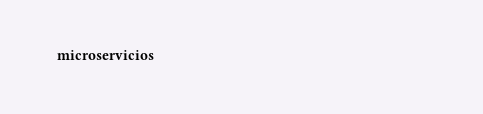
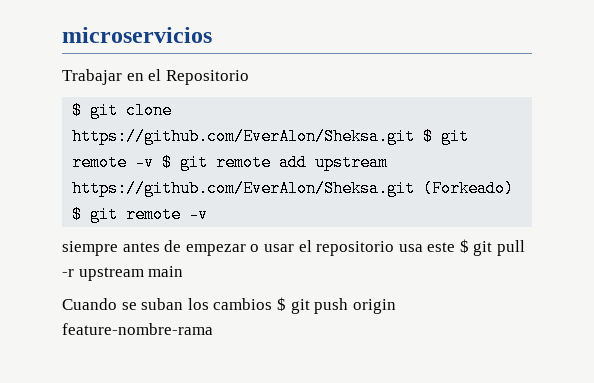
(154, 55) none -> [62,69,249,85] [72,102,173,119] [72,128,470,145] [72,154,389,171] [72,180,515,197] [72,206,209,223] [62,239,526,256] [62,266,184,281] [62,297,396,314] [62,323,213,335] // Trabajar en el Repositorio // $ git clone https://github.com/EverAlon/Sheksa.git $ git remote -v $ git remote add upstream https://github.com/EverAlon/Sheksa.git (Forkeado) $ git remote -v // siempre antes de empezar o usar el repositorio usa este $ git pull -r upstream main // Cuando se suban los cambios $ git push origin feature-nombre-rama

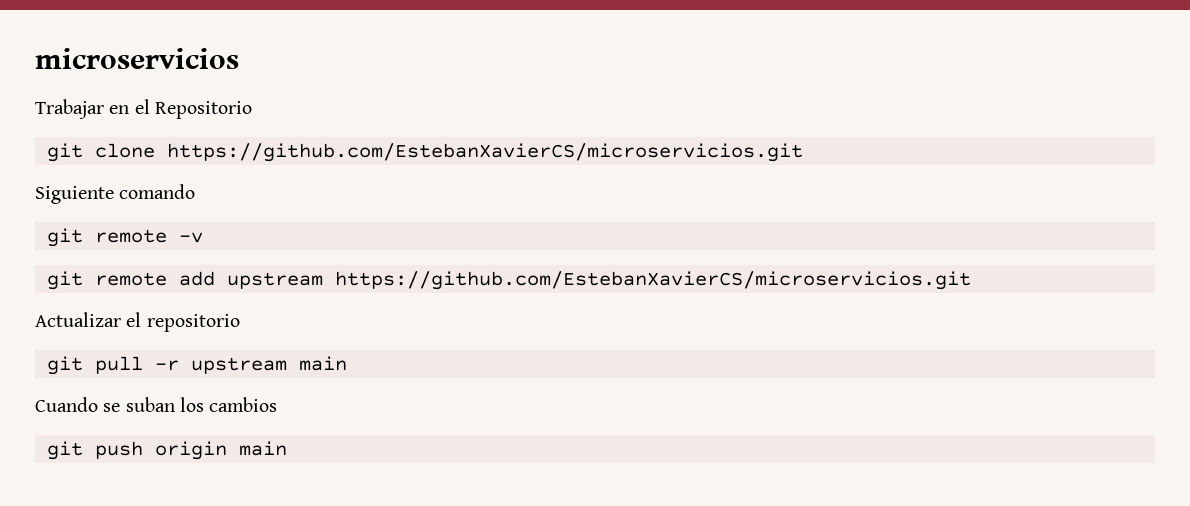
[72,102,83,119] $ -> (252, 110) none
[72,128,470,145] [72,154,173,171] https://github.com/EverAlon/Sheksa.git $ git remote -v $ -> [166,143,803,162] [35,184,196,204] [46,228,203,247] https://github.com/EstebanXavierCS/microservicios.git // Siguiente comando // git remote -v //
[72,180,515,197] [72,206,209,223] [62,240,294,256] https://github.com/EverAlon/Sheksa.git (Forkeado) $ git remote -v // siempre antes de empezar o usar -> [334,271,971,290] [35,312,121,327] https://github.com/EstebanXavierCS/microservicios.git // Actualizar
[398,239,469,253] usa este $ -> (240, 323) //
[276,297,286,311] $ -> (278, 404) //
[62,323,213,335] feature-nombre-rama -> [238,441,287,456] main

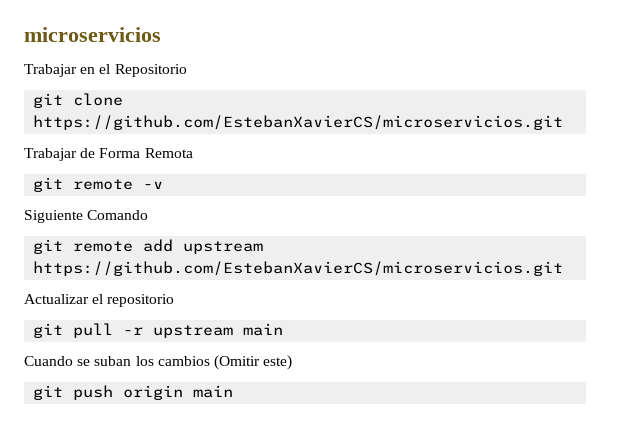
[35,184,196,204] Siguiente comando -> [24,148,193,161] Trabajar de Forma Remota
(203, 237) none -> [24,210,149,223] // Siguiente Comando
(278, 404) none -> [213,355,293,370] (Omitir este)

